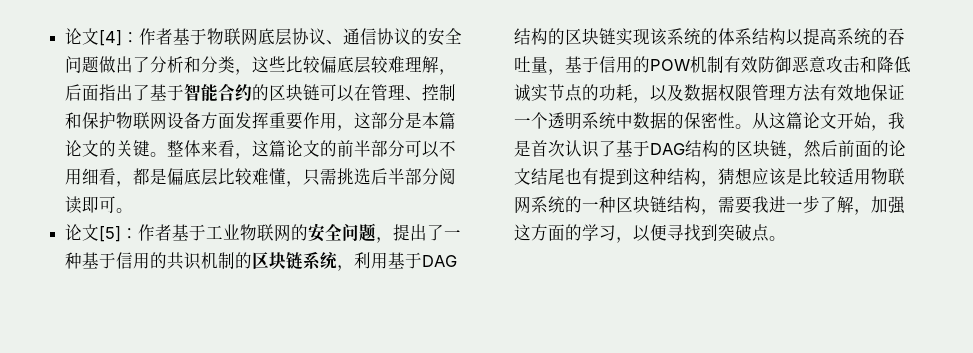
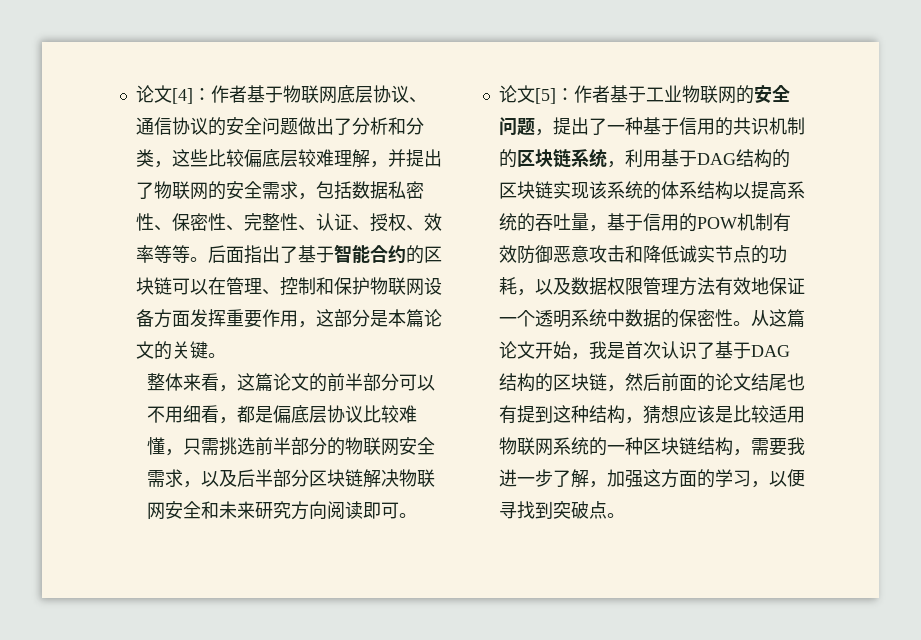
(457, 72) none -> [387,149,442,167] [135,181,424,200] [135,213,442,232] [135,245,208,263] 并提出了物联网的安全需求，包括数据私密性、保密性、完整性、认证、授权、效率等等。
(168, 154) none -> (226, 355) //
(219, 177) none -> [327,405,364,423] 协议
[371,168,440,185] 后半部分 -> [255,437,436,456] [147,469,436,488] [147,501,328,520] 前半部分的物联网安全需求，以及后半部分区块链解决物联网安全和未来研究方向

